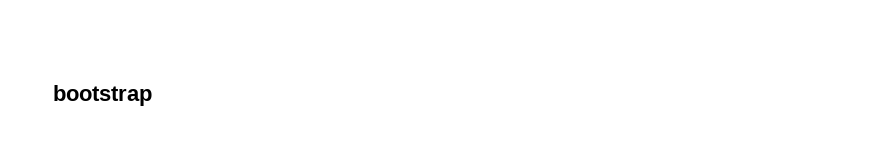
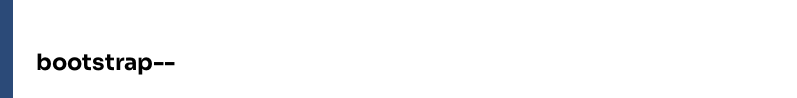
[53,85,152,106] bootstrap -> [36,53,175,75] bootstrap--

